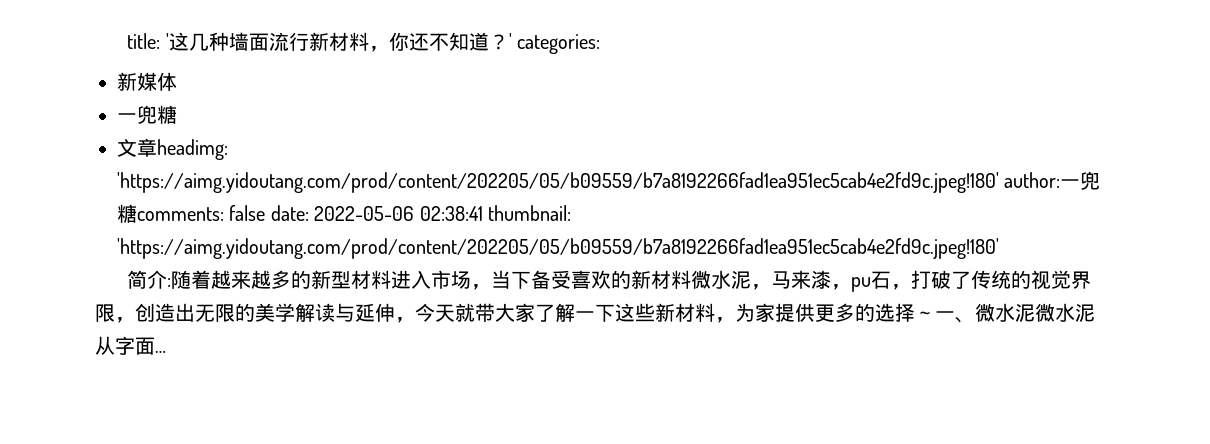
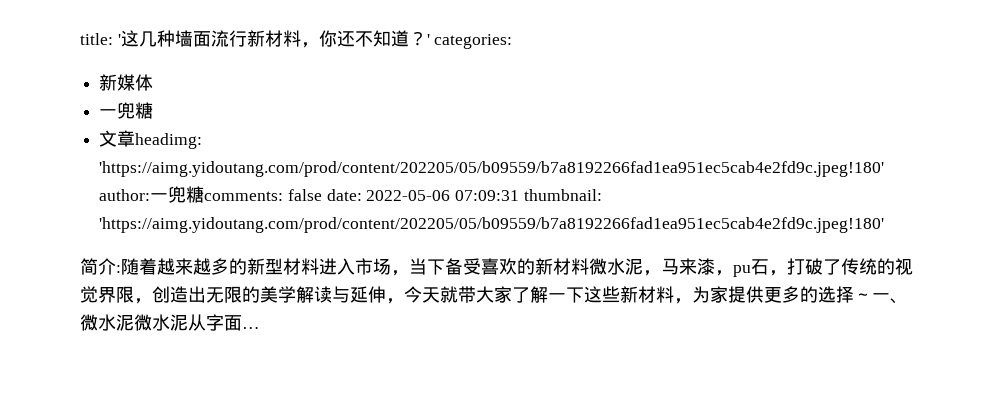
[419,206,483,221] 02:38:41 -> [455,190,520,201] 07:09:31

